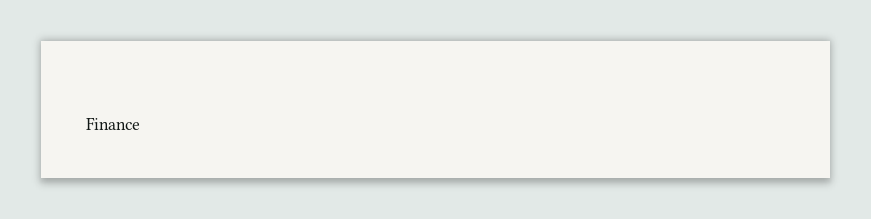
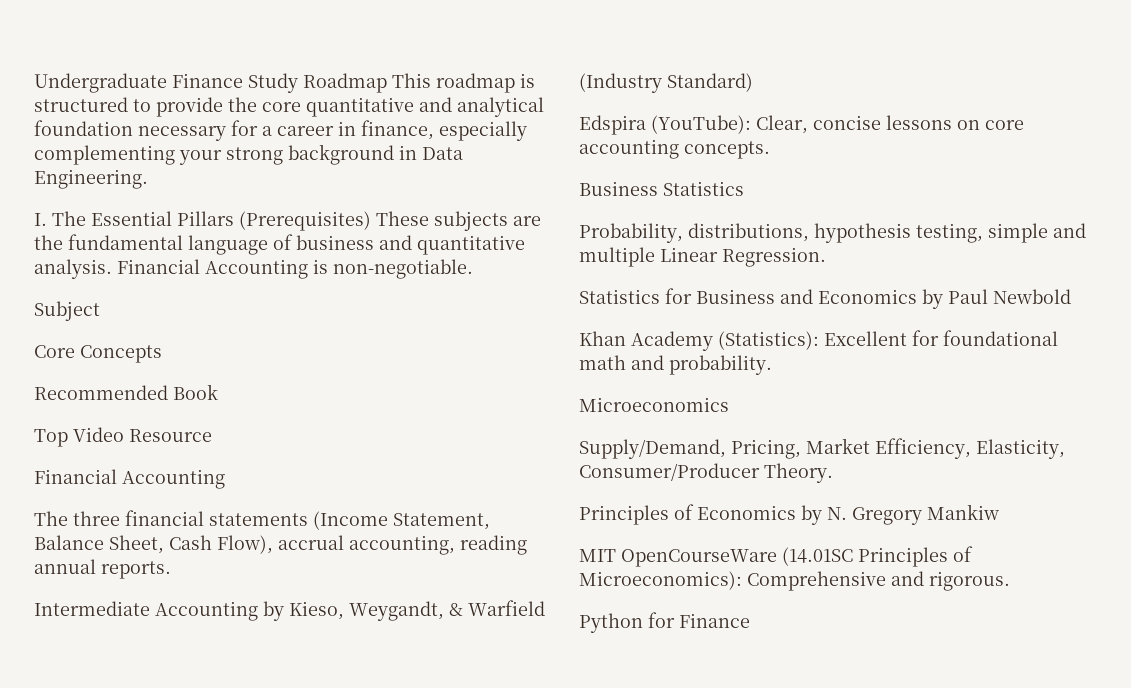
(86, 123) none -> [34,73,535,93] [34,97,544,117] [34,120,527,141] [34,144,463,165] [34,169,148,189] [34,211,541,231] [34,234,525,255] [34,259,473,279] [34,301,100,321] [34,345,162,363] [34,384,218,400] [34,427,212,447] [34,469,225,489] [34,510,490,530] [34,535,527,555] [34,559,171,579] [34,600,545,621] [579,73,753,93] [579,115,1024,135] [579,139,770,159] [579,181,744,196] [579,223,1086,243] [579,247,826,267] [579,288,1071,309] [579,330,1058,351] [579,355,772,375] [579,397,729,412] [579,438,1065,459] [579,463,833,483] [579,504,999,525] [579,546,973,567] [579,571,1010,591] [579,612,675,633] Undergraduate Finance Study Roadmap This roadmap is structured to provide the core quantitative and analytical foundation necessary for a career in finance, especially complementing your strong background in Data Engineering. // I. The Essential Pillars (Prerequisites) These subjects are the fundamental language of business and quantitative analysis. Financial Accounting is non-negotiable. // Subject // Core Concepts // Recommended Book // Top Video Resource // Financial Accounting // The three financial statements (Income Statement, Balance Sheet, Cash Flow), accrual accounting, reading annual reports. // Intermediate Accounting by Kieso, Weygandt, & Warfield (Industry Standard) // Edspira (YouTube): Clear, concise lessons on core accounting concepts. // Business Statistics // Probability, distributions, hypothesis testing, simple and multiple Linear Regression. // Statistics for Business and Economics by Paul Newbold // Khan Academy (Statistics): Excellent for foundational math and probability. // Microeconomics // Supply/Demand, Pricing, Market Efficiency, Elasticity, Consumer/Producer Theory. // Principles of Economics by N. Gregory Mankiw // MIT OpenCourseWare (14.01SC Principles of Microeconomics): Comprehensive and rigorous. // Python for

